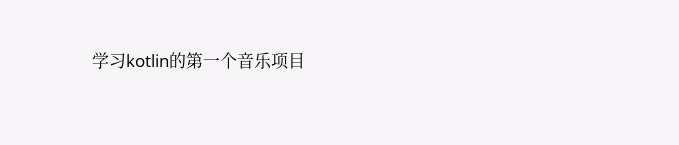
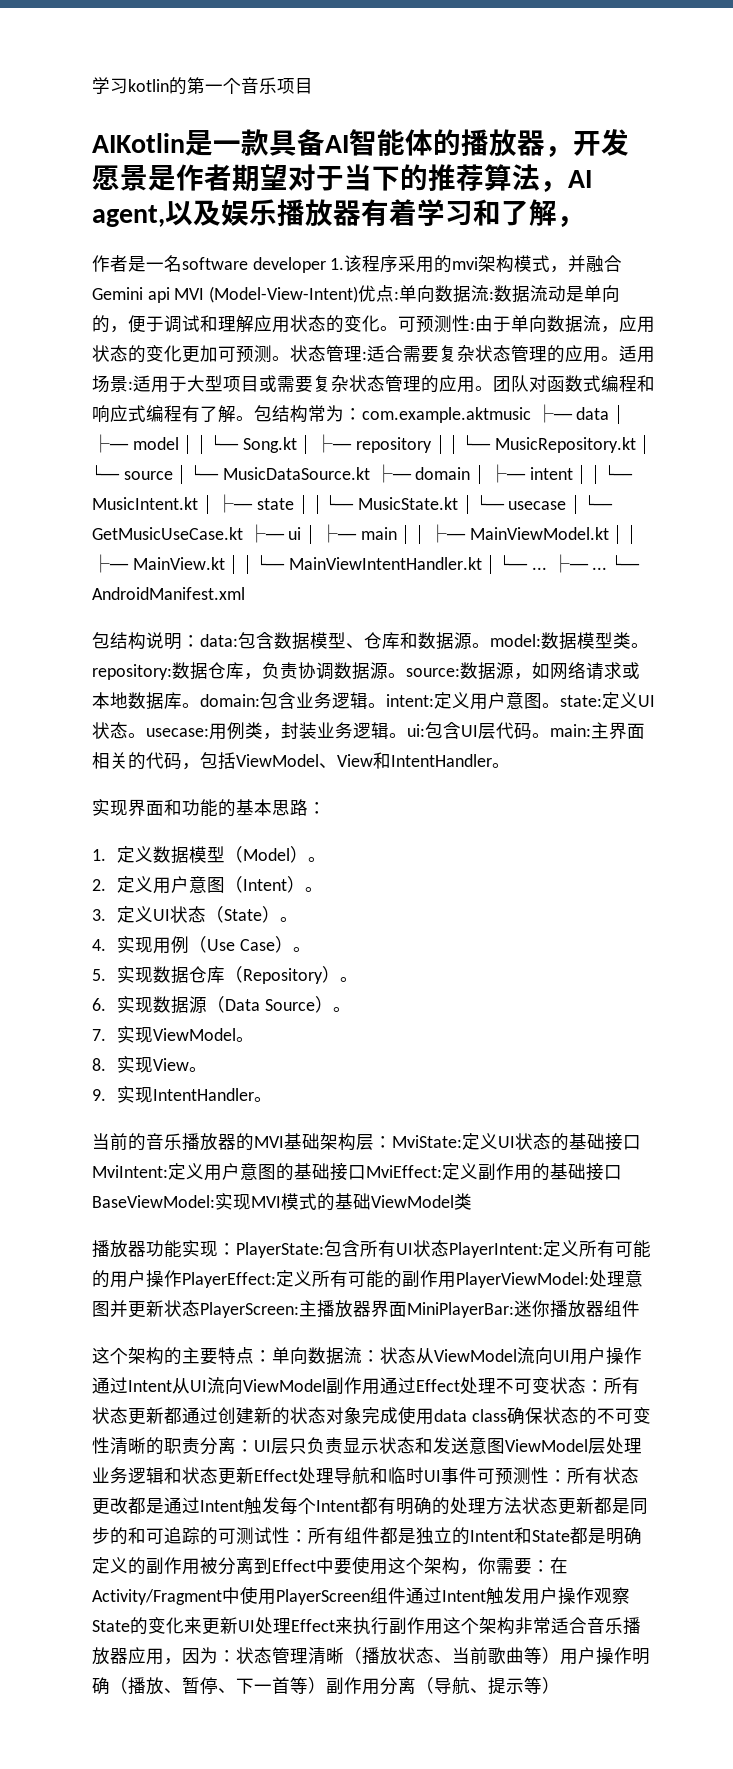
(305, 60) none -> [92,129,629,157] [92,164,592,192] [92,199,585,227] [92,255,623,273] [92,285,621,303] [92,315,655,333] [92,345,655,363] [92,375,655,393] [92,404,624,424] [92,434,650,454] [92,464,633,484] [92,494,613,514] [92,524,636,544] [92,554,640,574] [92,587,245,600] [92,632,649,650] [92,662,640,680] [92,692,655,710] [92,722,645,740] [92,752,510,770] [92,799,326,817] [92,846,326,864] [92,876,323,894] [92,906,298,923] [92,936,311,954] [92,966,358,984] [92,996,351,1014] [92,1026,254,1043] [92,1056,207,1073] [92,1086,272,1103] [92,1133,641,1151] [92,1163,622,1181] [92,1193,472,1211] [92,1240,651,1258] [92,1270,643,1288] [92,1300,640,1318] [92,1347,642,1365] [92,1377,640,1395] [92,1406,651,1425] [92,1437,642,1455] [92,1467,639,1485] [92,1497,648,1515] [92,1527,642,1545] [92,1556,568,1575] [92,1586,630,1605] [92,1617,641,1635] [92,1647,650,1665] [92,1677,560,1695] // AIKotlin是一款具备AI智能体的播放器，开发愿景是作者期望对于当下的推荐算法，AI agent,以及娱乐播放器有着学习和了解， // 作者是一名software developer 1.该程序采用的mvi架构模式，并融合Gemini api MVI (Model-View-Intent)优点:单向数据流:数据流动是单向的，便于调试和理解应用状态的变化。可预测性:由于单向数据流，应用状态的变化更加可预测。状态管理:适合需要复杂状态管理的应用。适用场景:适用于大型项目或需要复杂状态管理的应用。团队对函数式编程和响应式编程有了解。包结构常为：com.example.aktmusic ├── data │ ├── model │ │ └── Song.kt │ ├── repository │ │ └── MusicRepository.kt │ └── source │ └── MusicDataSource.kt ├── domain │ ├── intent │ │ └── MusicIntent.kt │ ├── state │ │ └── MusicState.kt │ └── usecase │ └── GetMusicUseCase.kt ├── ui │ ├── main │ │ ├── MainViewModel.kt │ │ ├── MainView.kt │ │ └── MainViewIntentHandler.kt │ └── ... ├── ... └── AndroidManifest.xml // 包结构说明：data:包含数据模型、仓库和数据源。model:数据模型类。repository:数据仓库，负责协调数据源。source:数据源，如网络请求或本地数据库。domain:包含业务逻辑。intent:定义用户意图。state:定义UI状态。usecase:用例类，封装业务逻辑。ui:包含UI层代码。main:主界面相关的代码，包括ViewModel、View和IntentHandler。 // 实现界面和功能的基本思路： // 1.定义数据模型（Model）。 // 2.定义用户意图（Intent）。 // 3.定义UI状态（State）。 // 4.实现用例（Use Case）。 // 5.实现数据仓库（Repository）。 // 6.实现数据源（Data Source）。 // 7.实现ViewModel。 // 8.实现View。 // 9.实现IntentHandler。 // 当前的音乐播放器的MVI基础架构层：MviState:定义UI状态的基础接口MviIntent:定义用户意图的基础接口MviEffect:定义副作用的基础接口BaseViewModel:实现MVI模式的基础ViewModel类 // 播放器功能实现：PlayerState:包含所有UI状态PlayerIntent:定义所有可能的用户操作PlayerEffect:定义所有可能的副作用PlayerViewModel:处理意图并更新状态PlayerScreen:主播放器界面MiniPlayerBar:迷你播放器组件 // 这个架构的主要特点：单向数据流：状态从ViewModel流向UI用户操作通过Intent从UI流向ViewModel副作用通过Effect处理不可变状态：所有状态更新都通过创建新的状态对象完成使用data class确保状态的不可变性清晰的职责分离：UI层只负责显示状态和发送意图ViewModel层处理业务逻辑和状态更新Effect处理导航和临时UI事件可预测性：所有状态更改都是通过Intent触发每个Intent都有明确的处理方法状态更新都是同步的和可追踪的可测试性：所有组件都是独立的Intent和State都是明确定义的副作用被分离到Effect中要使用这个架构，你需要：在Activity/Fragment中使用PlayerScreen组件通过Intent触发用户操作观察State的变化来更新UI处理Effect来执行副作用这个架构非常适合音乐播放器应用，因为：状态管理清晰（播放状态、当前歌曲等）用户操作明确（播放、暂停、下一首等）副作用分离（导航、提示等）

